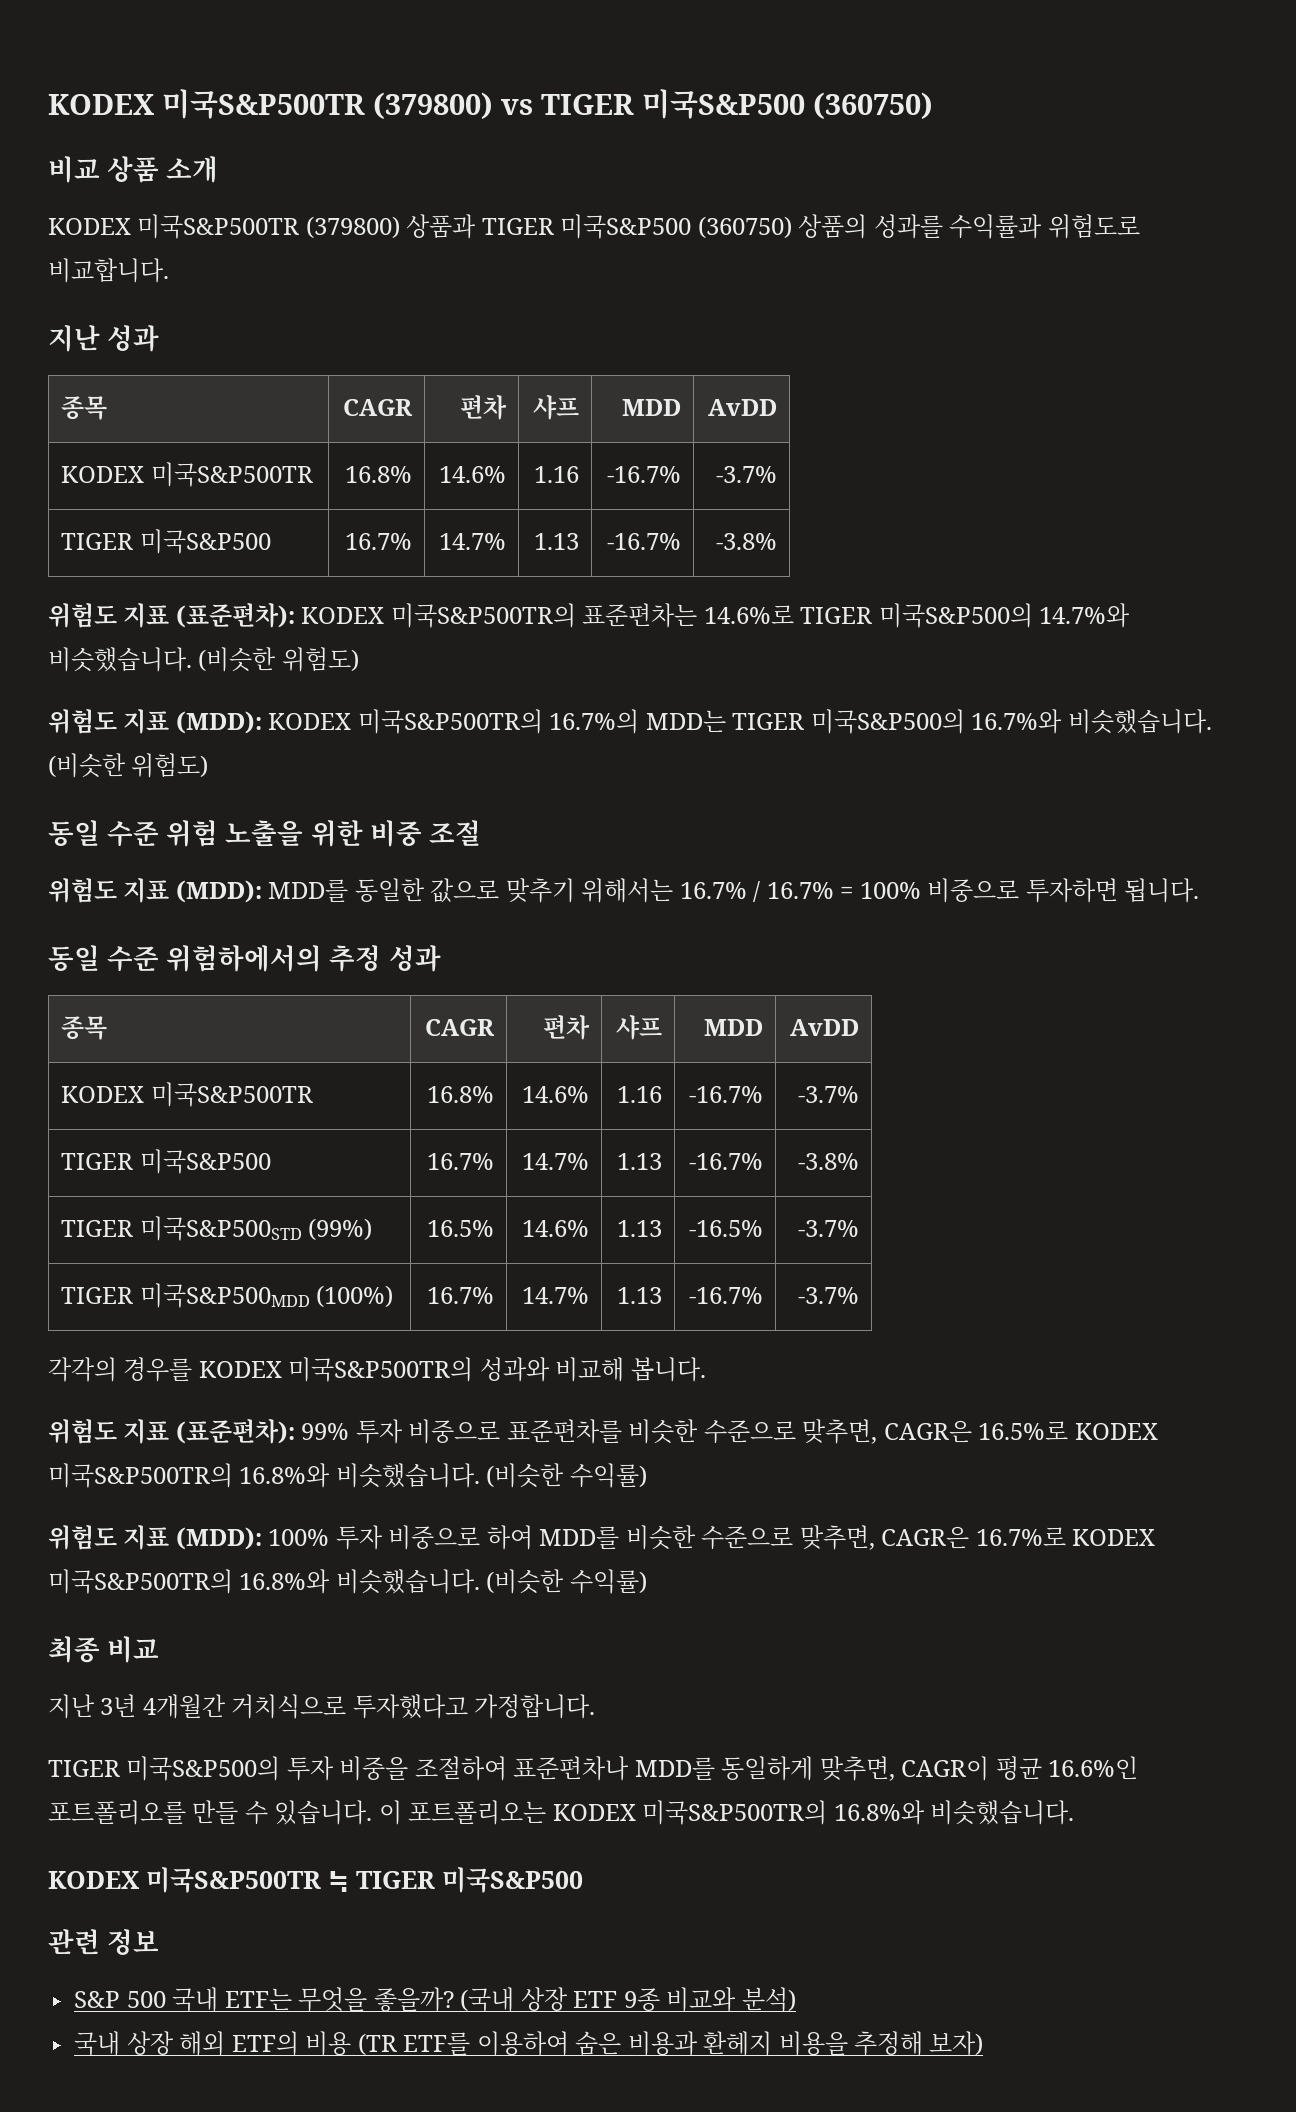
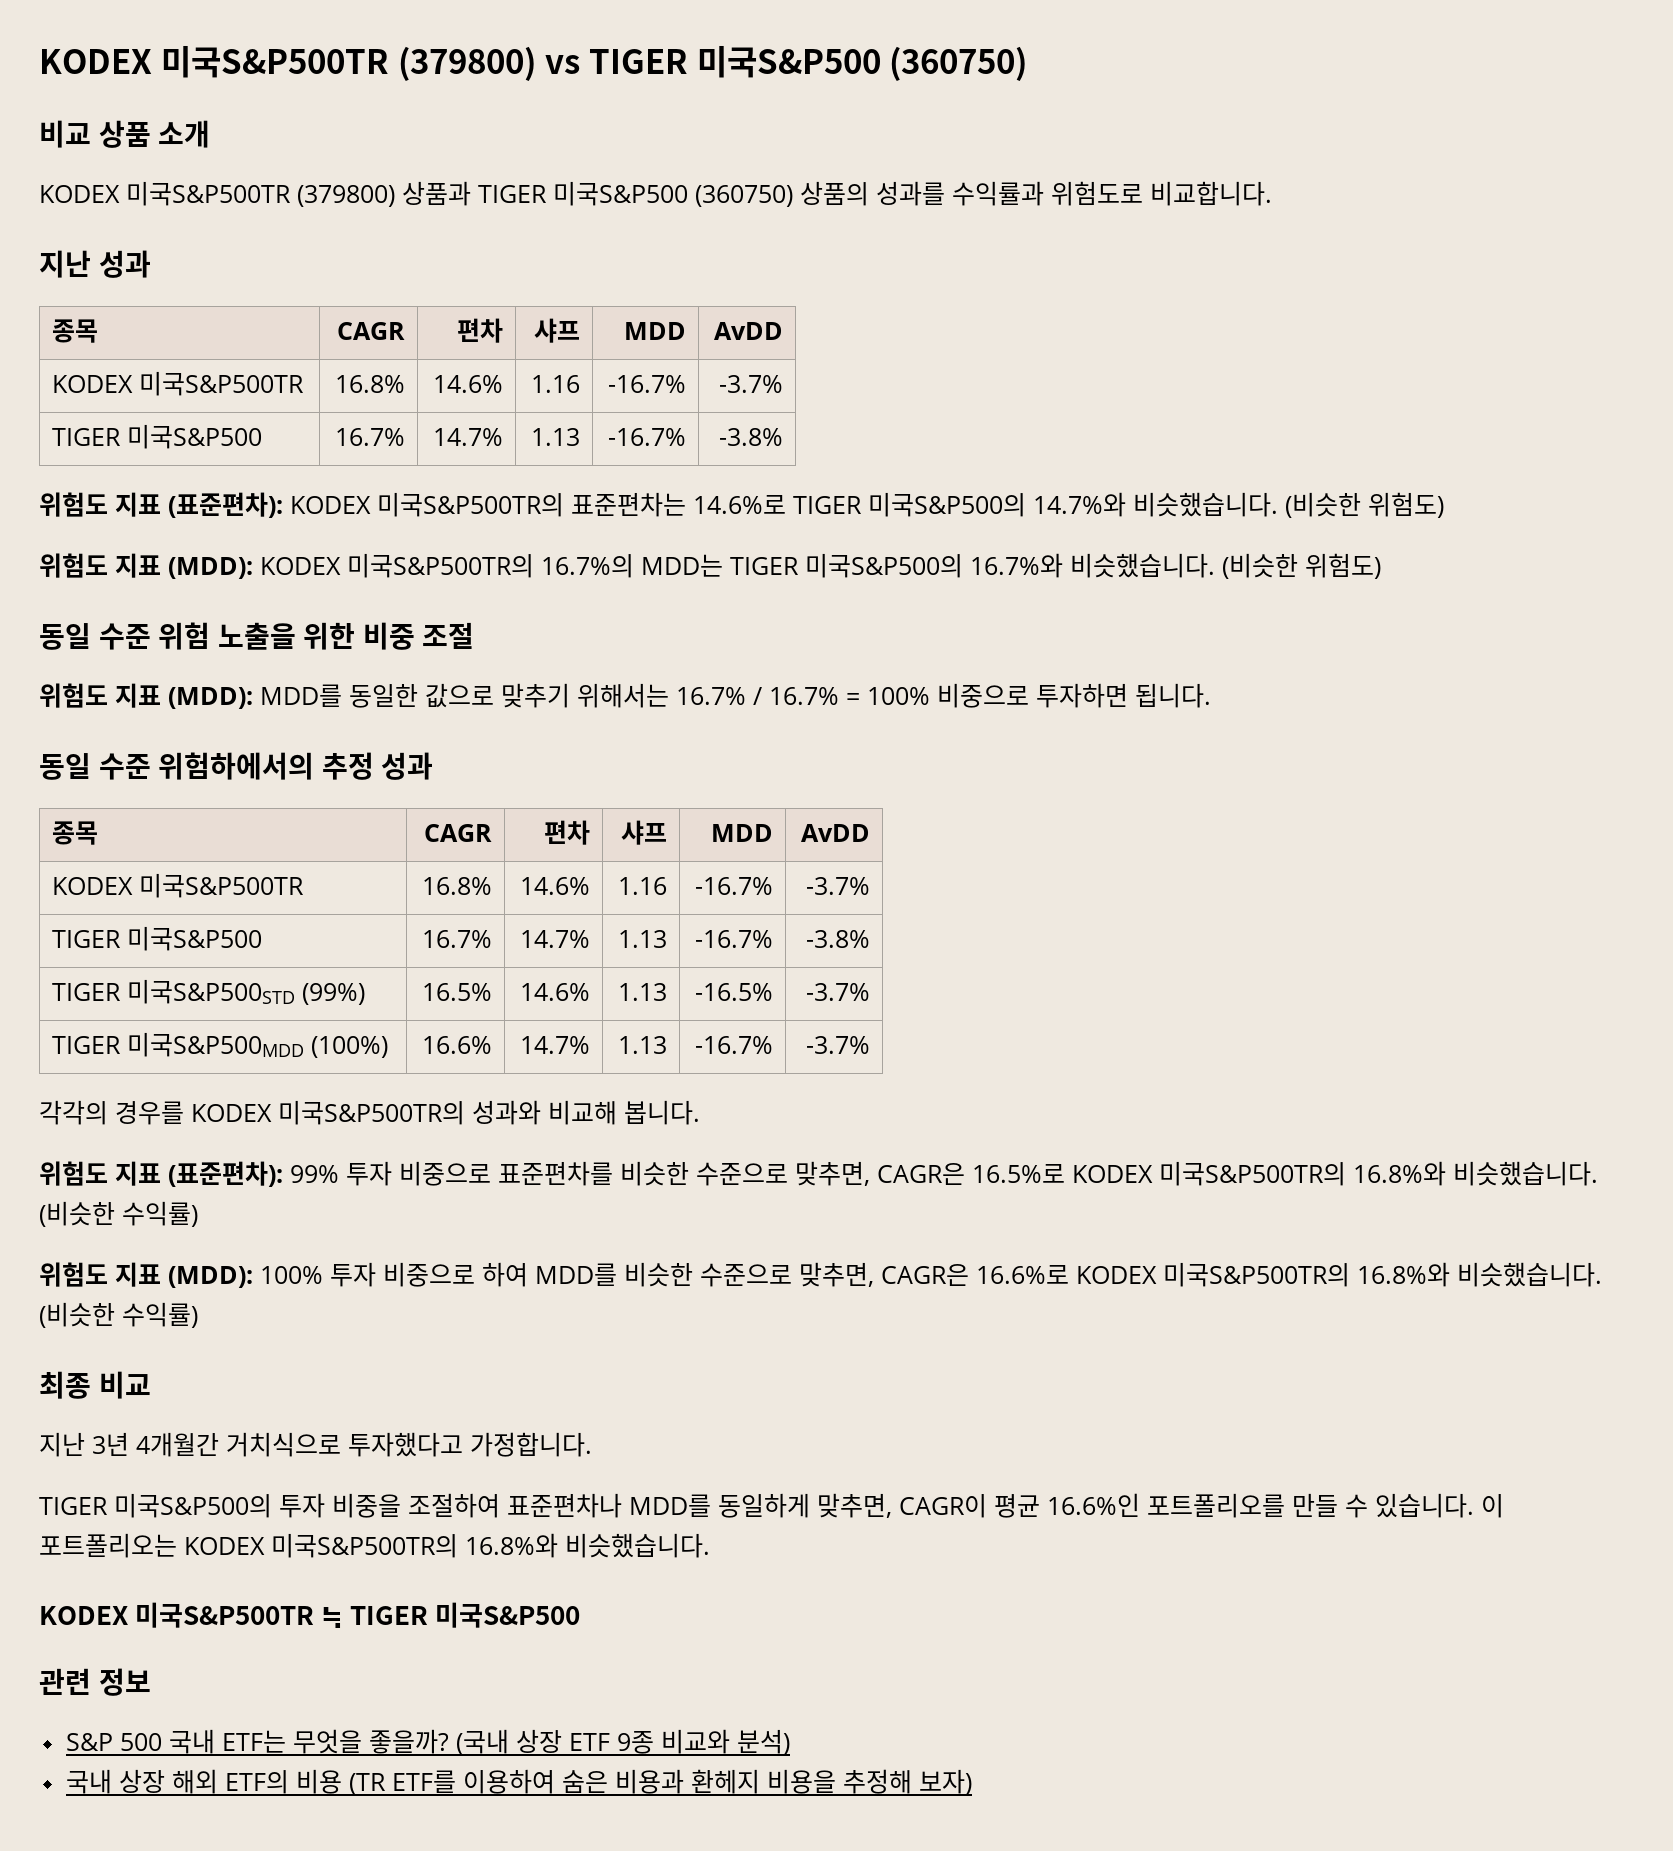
[426,1287,494,1304] 16.7% -> [421,1036,492,1054] 16.6%
[975,1527,1066,1546] 16.7%로 -> [976,1265,1069,1284] 16.6%로

